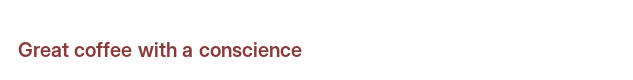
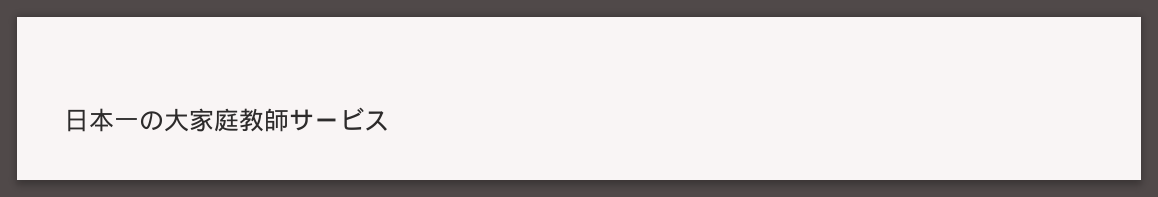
[18,42,302,57] Great coffee with a conscience -> [64,107,389,132] 日本一の大家庭教師サービス

